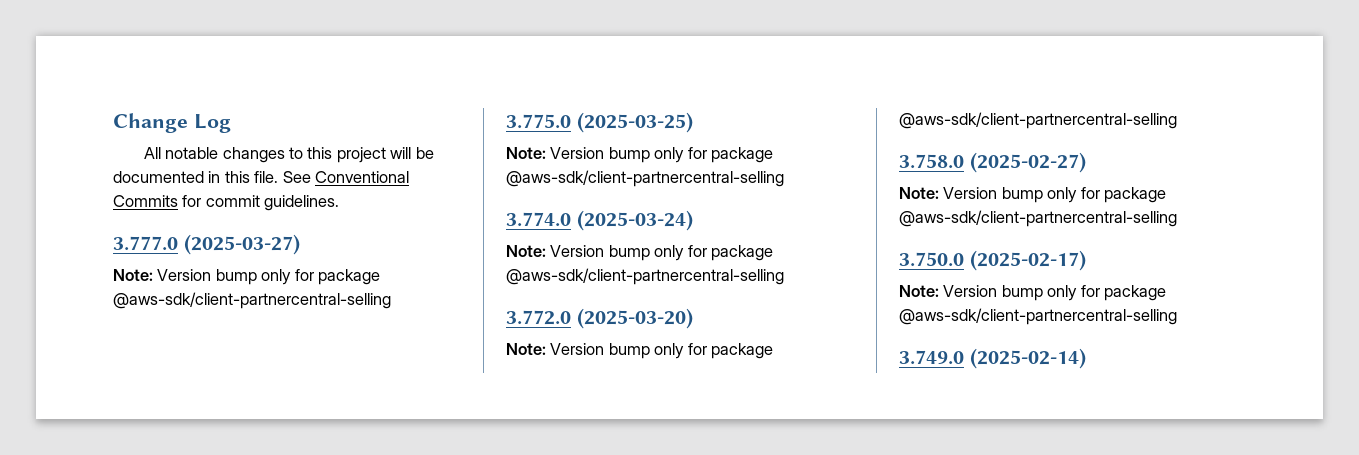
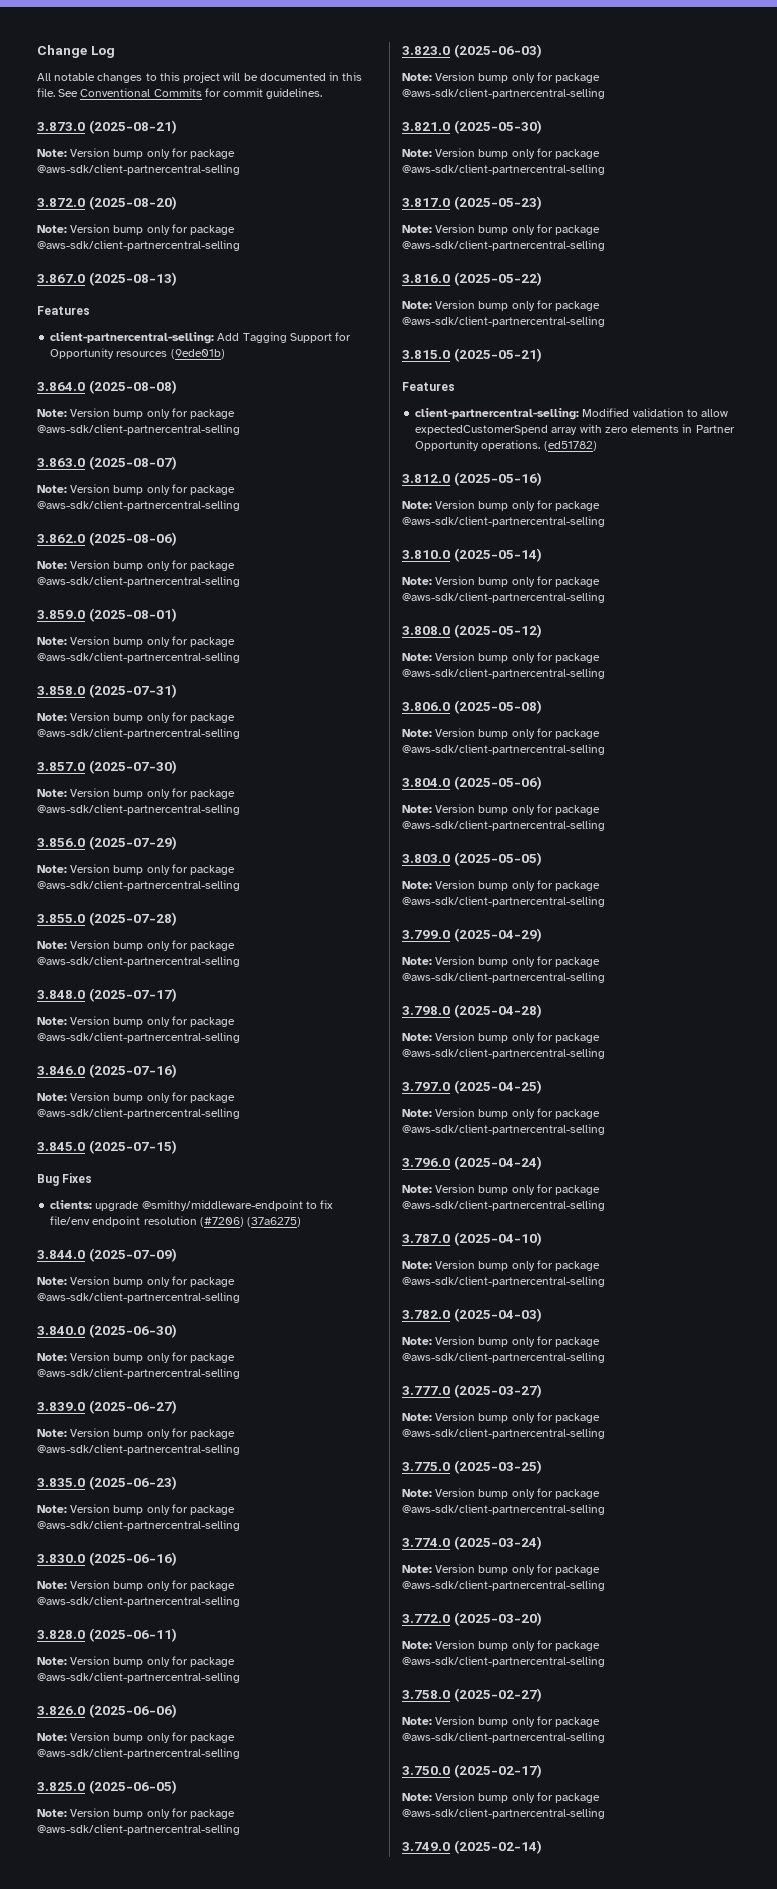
(340, 203) none -> [37,120,177,134] [37,148,236,159] [37,164,240,175] [37,196,177,210] [37,224,236,235] [37,240,240,251] [37,272,177,286] [37,306,90,315] [50,332,352,344] [50,348,225,359] [37,380,177,394] [37,408,236,419] [37,424,240,435] [37,456,177,470] [37,484,236,495] [37,500,240,511] [37,532,177,546] [37,560,236,571] [37,576,240,587] [37,608,177,622] [37,636,236,647] [37,652,240,663] [37,684,177,698] [37,712,236,723] [37,728,240,739] [37,760,177,774] [37,788,236,799] [37,804,240,815] [37,836,177,850] [37,864,236,875] [37,880,240,891] [37,912,177,926] [37,940,236,951] [37,956,240,967] [37,988,177,1002] [37,1016,236,1027] [37,1032,240,1043] [37,1064,177,1078] [37,1092,236,1103] [37,1108,240,1119] [37,1140,177,1154] [37,1173,93,1186] [50,1200,334,1211] [50,1216,302,1227] [37,1248,177,1262] [37,1276,236,1287] [37,1292,240,1303] [37,1324,177,1338] [37,1352,236,1363] [37,1368,240,1379] [37,1400,177,1414] [37,1428,236,1439] [37,1444,240,1455] [37,1476,177,1490] [37,1504,236,1515] [37,1520,240,1531] [37,1552,177,1566] [37,1580,236,1591] [37,1596,240,1607] [37,1628,177,1642] [37,1656,236,1667] [37,1672,240,1683] [37,1704,177,1718] [37,1732,236,1743] [37,1748,240,1759] [37,1780,177,1794] [37,1808,236,1819] [37,1824,240,1835] [402,44,542,58] [402,72,601,83] [402,88,605,99] [402,120,542,134] [402,148,601,159] [402,164,605,175] [402,196,542,210] [402,224,601,235] [402,240,605,251] [402,272,542,286] [402,300,601,311] [402,316,605,327] [402,348,542,362] [402,382,455,391] [415,408,729,420] [415,424,735,435] [415,440,597,451] [402,472,542,486] [402,500,601,511] [402,516,605,527] [402,548,542,562] [402,576,601,587] [402,592,605,603] [402,624,542,638] [402,652,601,663] [402,668,605,679] [402,700,542,714] [402,728,601,739] [402,744,605,755] [402,776,542,790] [402,804,601,815] [402,820,605,831] [402,852,542,866] [402,880,601,891] [402,896,605,907] [402,928,542,942] [402,956,601,967] [402,972,605,983] [402,1004,542,1018] [402,1032,601,1043] [402,1048,605,1059] [402,1080,542,1094] [402,1108,601,1119] [402,1124,605,1135] [402,1156,542,1170] [402,1184,601,1195] [402,1200,605,1211] [402,1232,542,1246] [402,1260,601,1271] [402,1276,605,1287] [402,1308,542,1322] [402,1336,601,1347] [402,1352,605,1363] // 3.873.0 (2025-08-21) // Note: Version bump only for package @aws-sdk/client-partnercentral-selling // 3.872.0 (2025-08-20) // Note: Version bump only for package @aws-sdk/client-partnercentral-selling // 3.867.0 (2025-08-13) // Features // client-partnercentral-selling: Add Tagging Support for Opportunity resources (9ede01b) // 3.864.0 (2025-08-08) // Note: Version bump only for package @aws-sdk/client-partnercentral-selling // 3.863.0 (2025-08-07) // Note: Version bump only for package @aws-sdk/client-partnercentral-selling // 3.862.0 (2025-08-06) // Note: Version bump only for package @aws-sdk/client-partnercentral-selling // 3.859.0 (2025-08-01) // Note: Version bump only for package @aws-sdk/client-partnercentral-selling // 3.858.0 (2025-07-31) // Note: Version bump only for package @aws-sdk/client-partnercentral-selling // 3.857.0 (2025-07-30) // Note: Version bump only for package @aws-sdk/client-partnercentral-selling // 3.856.0 (2025-07-29) // Note: Version bump only for package @aws-sdk/client-partnercentral-selling // 3.855.0 (2025-07-28) // Note: Version bump only for package @aws-sdk/client-partnercentral-selling // 3.848.0 (2025-07-17) // Note: Version bump only for package @aws-sdk/client-partnercentral-selling // 3.846.0 (2025-07-16) // Note: Version bump only for package @aws-sdk/client-partnercentral-selling // 3.845.0 (2025-07-15) // Bug Fixes // clients: upgrade @smithy/middleware-endpoint to fix file/env endpoint resolution (#7206) (37a6275) // 3.844.0 (2025-07-09) // Note: Version bump only for package @aws-sdk/client-partnercentral-selling // 3.840.0 (2025-06-30) // Note: Version bump only for package @aws-sdk/client-partnercentral-selling // 3.839.0 (2025-06-27) // Note: Version bump only for package @aws-sdk/client-partnercentral-selling // 3.835.0 (2025-06-23) // Note: Version bump only for package @aws-sdk/client-partnercentral-selling // 3.830.0 (2025-06-16) // Note: Version bump only for package @aws-sdk/client-partnercentral-selling // 3.828.0 (2025-06-11) // Note: Version bump only for package @aws-sdk/client-partnercentral-selling // 3.826.0 (2025-06-06) // Note: Version bump only for package @aws-sdk/client-partnercentral-selling // 3.825.0 (2025-06-05) // Note: Version bump only for package @aws-sdk/client-partnercentral-selling // 3.823.0 (2025-06-03) // Note: Version bump only for package @aws-sdk/client-partnercentral-selling // 3.821.0 (2025-05-30) // Note: Version bump only for package @aws-sdk/client-partnercentral-selling // 3.817.0 (2025-05-23) // Note: Version bump only for package @aws-sdk/client-partnercentral-selling // 3.816.0 (2025-05-22) // Note: Version bump only for package @aws-sdk/client-partnercentral-selling // 3.815.0 (2025-05-21) // Features // client-partnercentral-selling: Modified validation to allow expectedCustomerSpend array with zero elements in Partner Opportunity operations. (ed51782) // 3.812.0 (2025-05-16) // Note: Version bump only for package @aws-sdk/client-partnercentral-selling // 3.810.0 (2025-05-14) // Note: Version bump only for package @aws-sdk/client-partnercentral-selling // 3.808.0 (2025-05-12) // Note: Version bump only for package @aws-sdk/client-partnercentral-selling // 3.806.0 (2025-05-08) // Note: Version bump only for package @aws-sdk/client-partnercentral-selling // 3.804.0 (2025-05-06) // Note: Version bump only for package @aws-sdk/client-partnercentral-selling // 3.803.0 (2025-05-05) // Note: Version bump only for package @aws-sdk/client-partnercentral-selling // 3.799.0 (2025-04-29) // Note: Version bump only for package @aws-sdk/client-partnercentral-selling // 3.798.0 (2025-04-28) // Note: Version bump only for package @aws-sdk/client-partnercentral-selling // 3.797.0 (2025-04-25) // Note: Version bump only for package @aws-sdk/client-partnercentral-selling // 3.796.0 (2025-04-24) // Note: Version bump only for package @aws-sdk/client-partnercentral-selling // 3.787.0 (2025-04-10) // Note: Version bump only for package @aws-sdk/client-partnercentral-selling // 3.782.0 (2025-04-03) // Note: Version bump only for package @aws-sdk/client-partnercentral-selling

